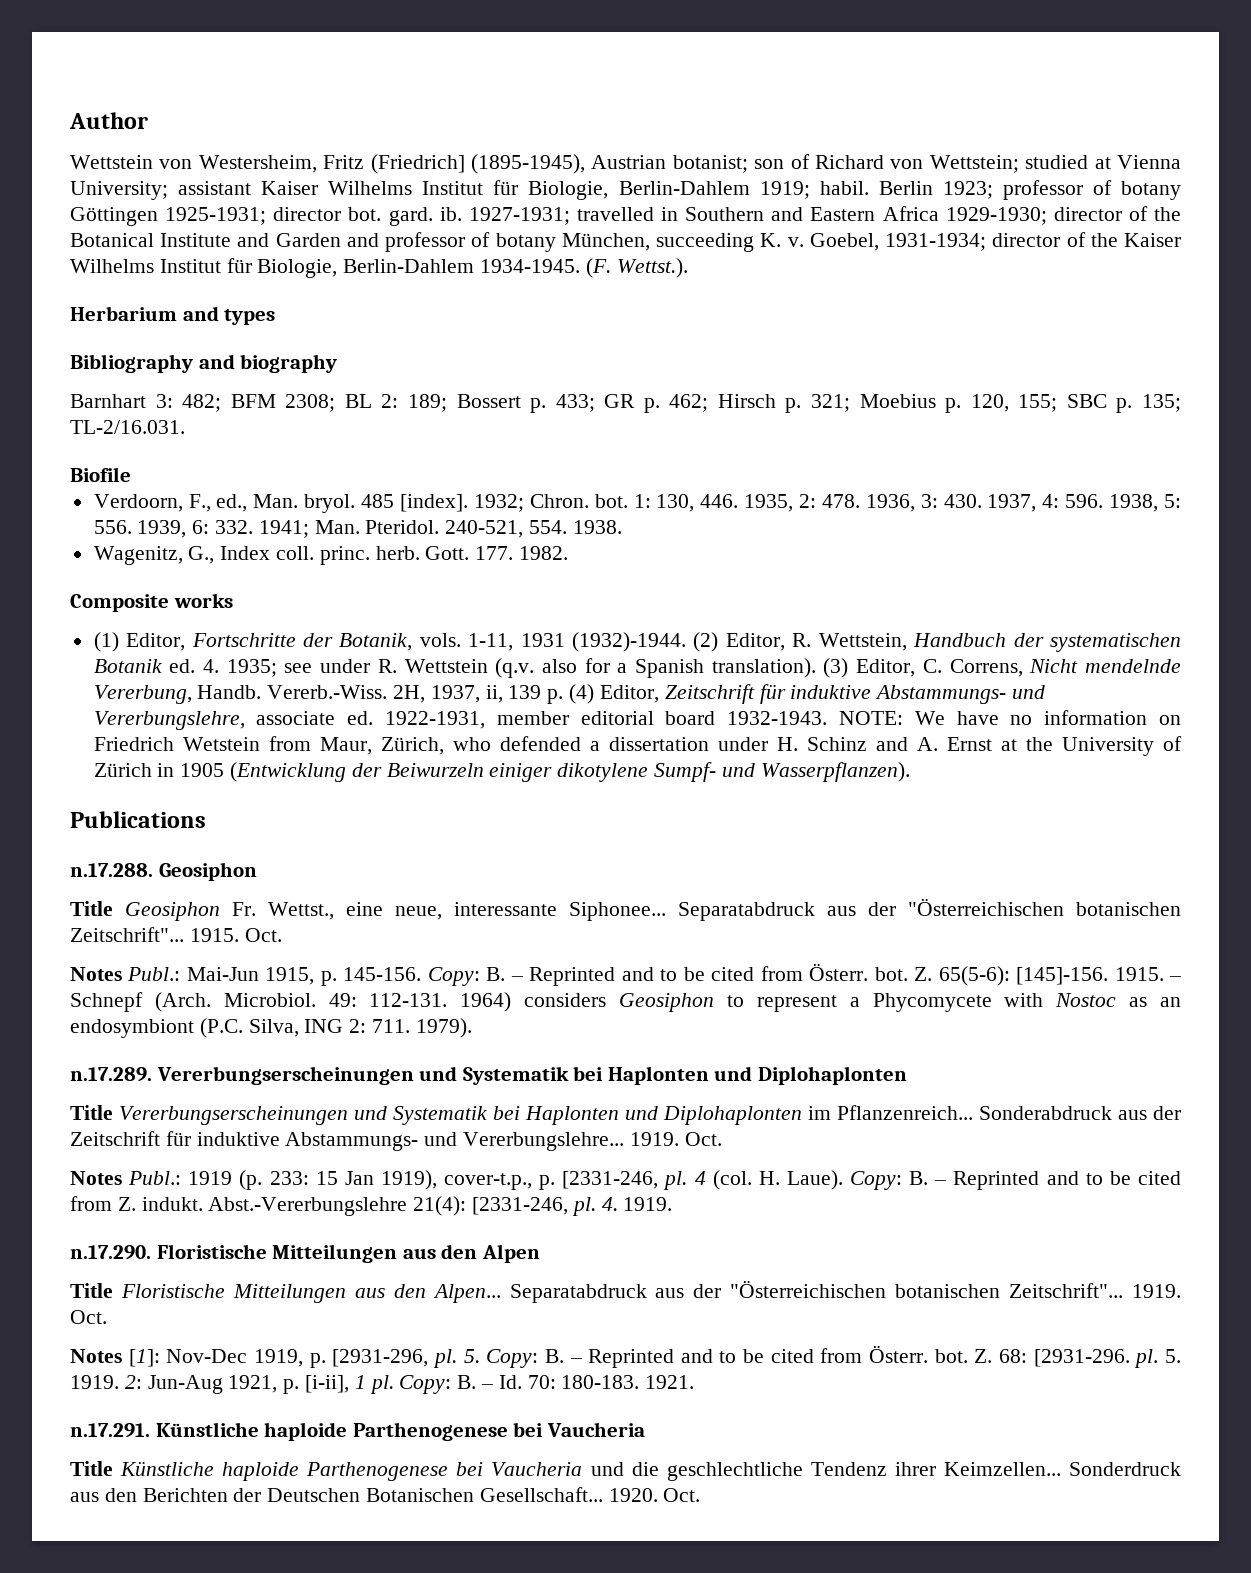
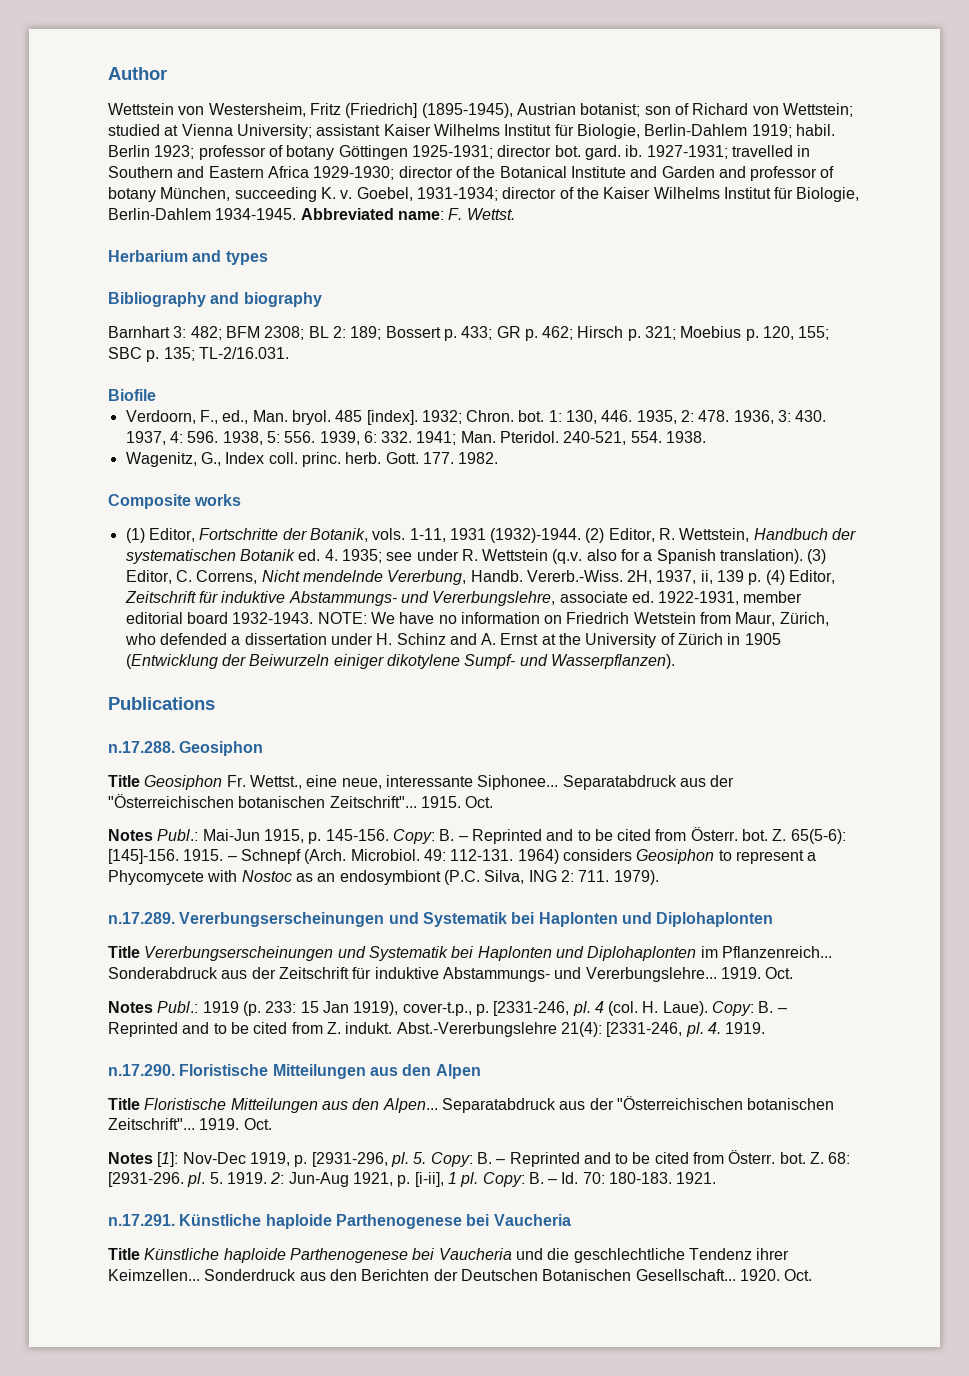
[585,258,688,278] (F. Wettst.). -> [300,208,515,220] Abbreviated name: F. Wettst.

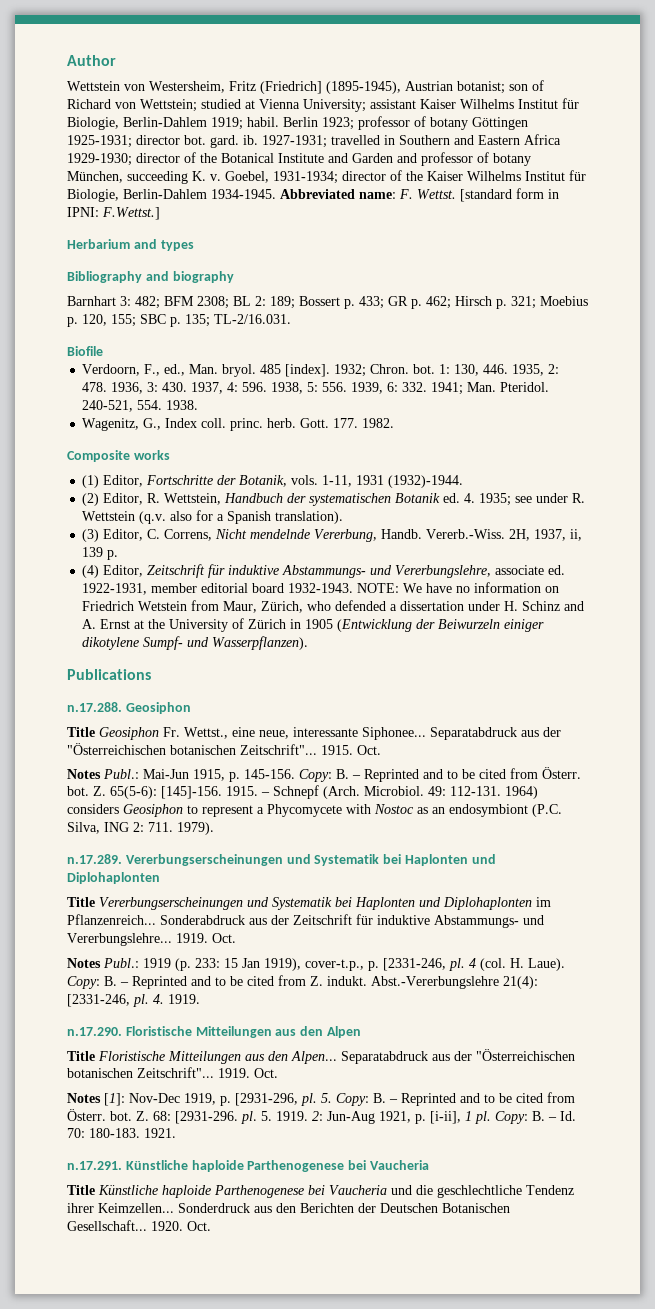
(515, 214) none -> [460,188,559,202] [67,207,160,220] [standard form in IPNI: F.Wettst.]
(582, 535) none -> (464, 481) //
(804, 556) none -> (344, 517) //
(762, 579) none -> (119, 555) //

